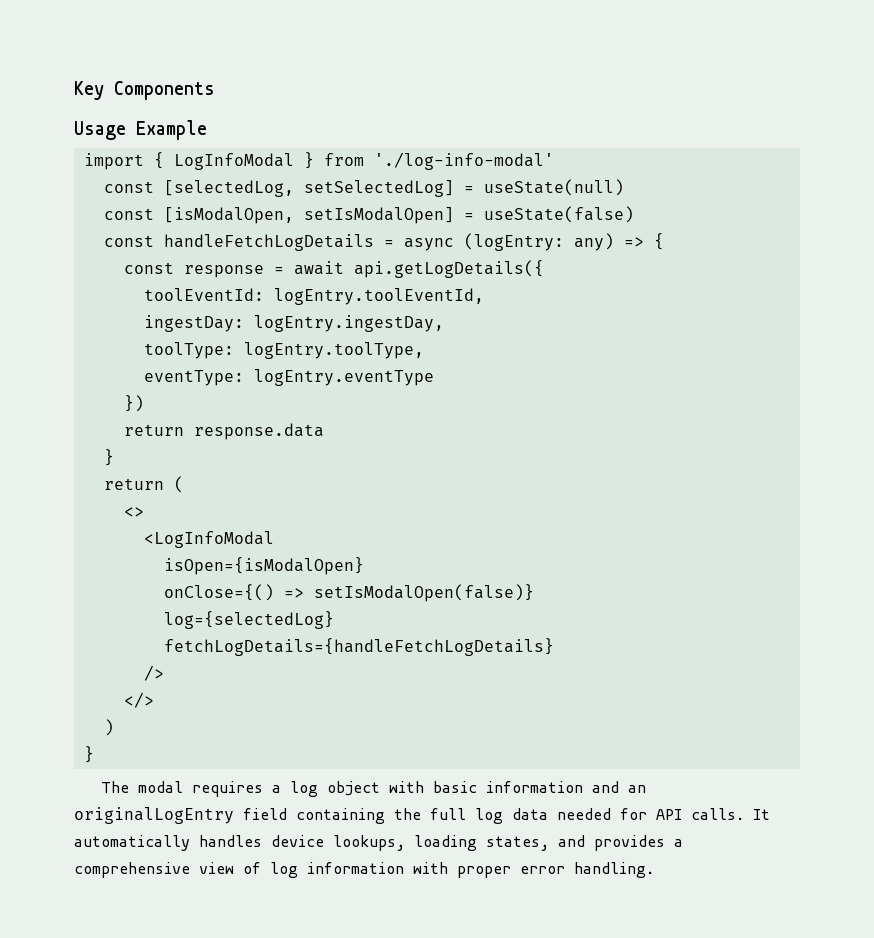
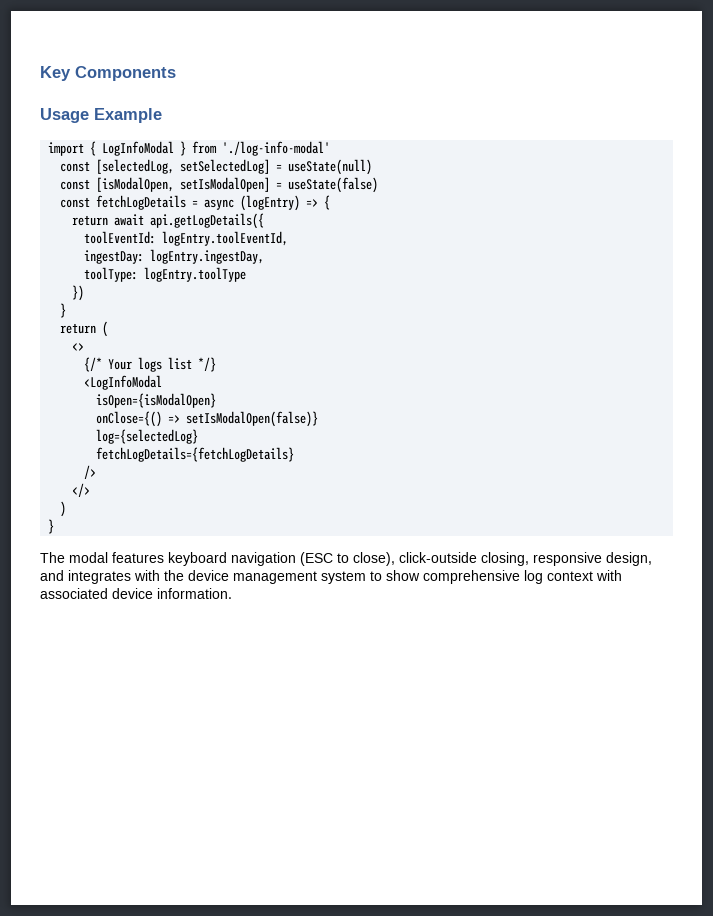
[163,234,374,251] handleFetchLogDetails -> [96,195,187,210] fetchLogDetails
[463,233,614,251] (logEntry: any) -> [240,195,301,211] (logEntry)
[123,262,284,278] const response = -> [72,215,109,226] return
[243,342,424,359] [143,369,434,386] logEntry.toolType, // eventType: logEntry.eventType -> [144,267,247,282] logEntry.toolType
[123,423,324,440] // return response.data -> (85, 293) none
(144, 512) none -> [84,357,217,372] // {/* Your logs list */}
[163,638,554,656] fetchLogDetails={handleFetchLogDetails} -> [96,447,295,462] fetchLogDetails={fetchLogDetails}
[192,781,647,797] [74,807,770,824] [74,835,683,851] [74,862,654,878] requires a log object with basic information and an originalLogEntry field containing the full log data needed for API calls. It automatically handles device lookups, loading states, and provides a comprehensive view of log information with proper error handling. -> [112,552,652,566] [40,570,622,584] [40,588,232,599] features keyboard navigation (ESC to close), click-outside closing, responsive design, and integrates with the device management system to show comprehensive log context with associated device information.

